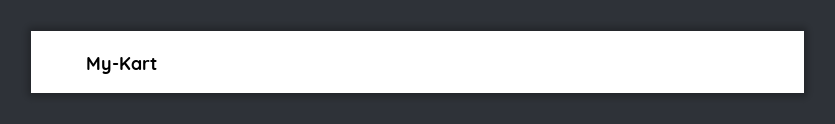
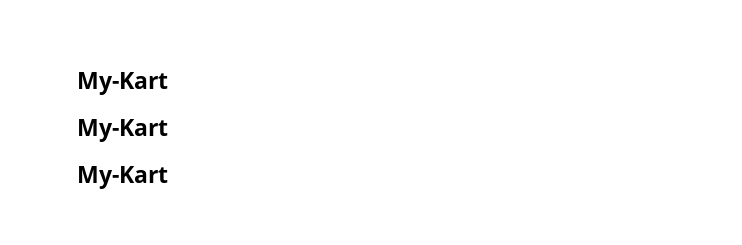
[86,57,157,74] My-Kart -> [77,72,168,95] [77,119,168,142] [77,166,168,189] My-Kart // My-Kart // My-Kart

